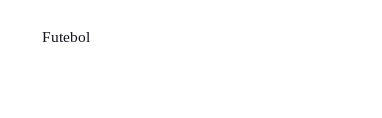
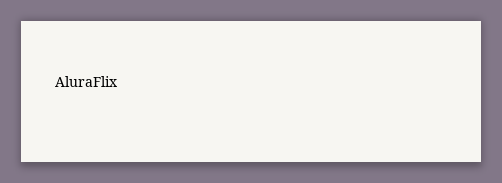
[42,32,90,42] Futebol -> [55,76,118,87] AluraFlix

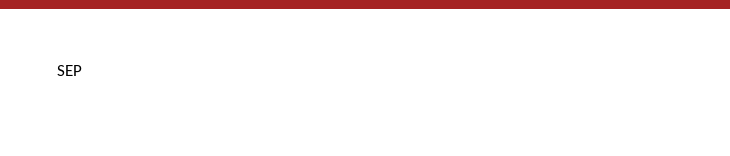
[55,76,118,87] AluraFlix -> [57,65,82,76] SEP

